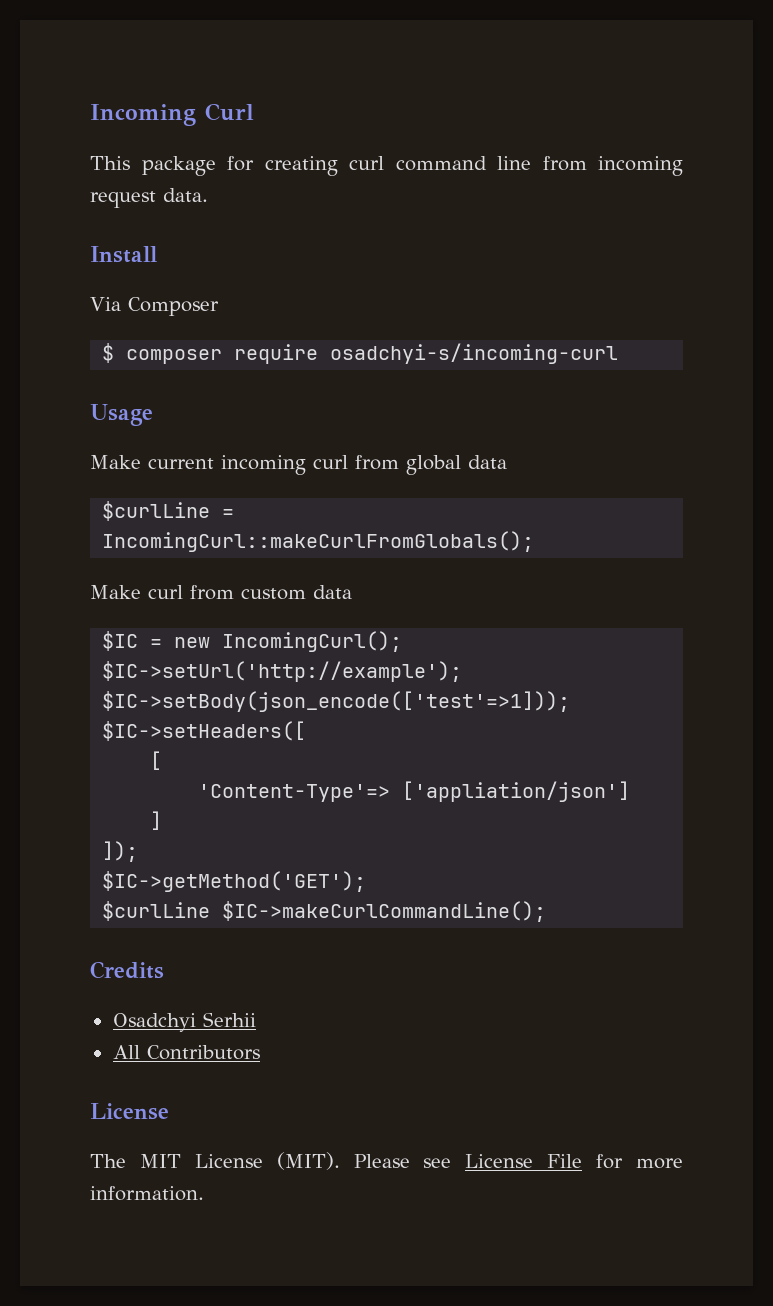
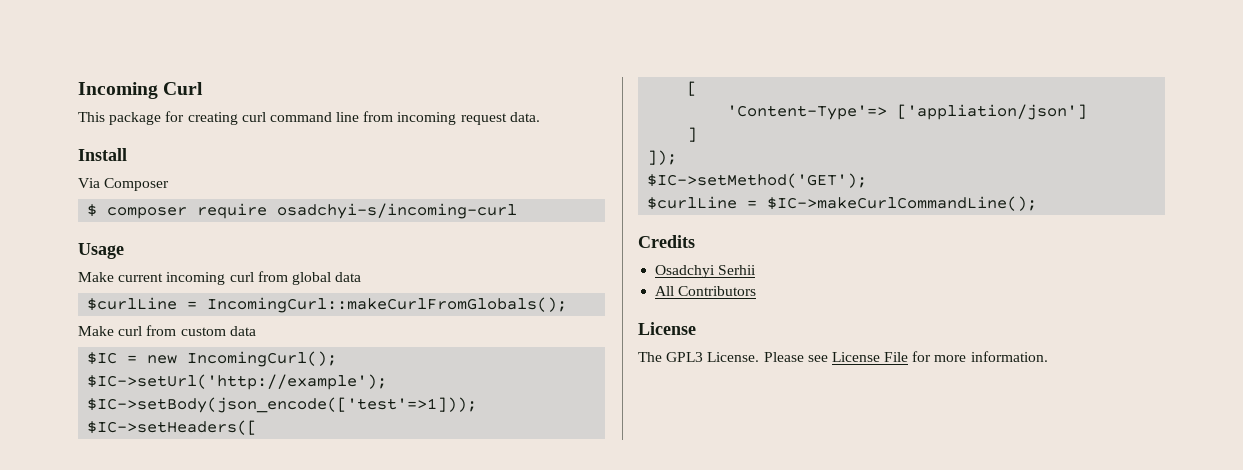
[102,871,367,892] [102,901,211,921] $IC->getMethod('GET'); // $curlLine -> [647,173,868,188] [647,196,758,210] $IC->setMethod('GET'); // $curlLine =
[139,1152,340,1170] MIT License (MIT). -> [666,352,760,362] GPL3 License.

